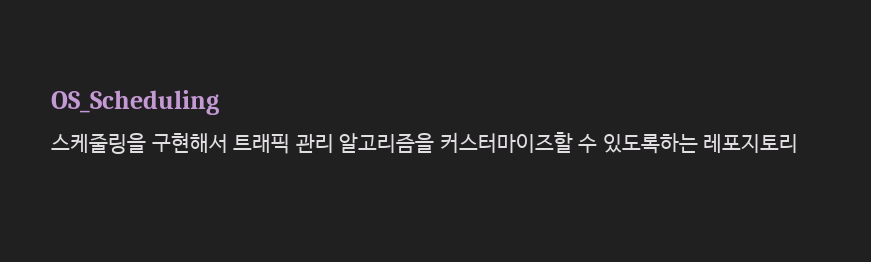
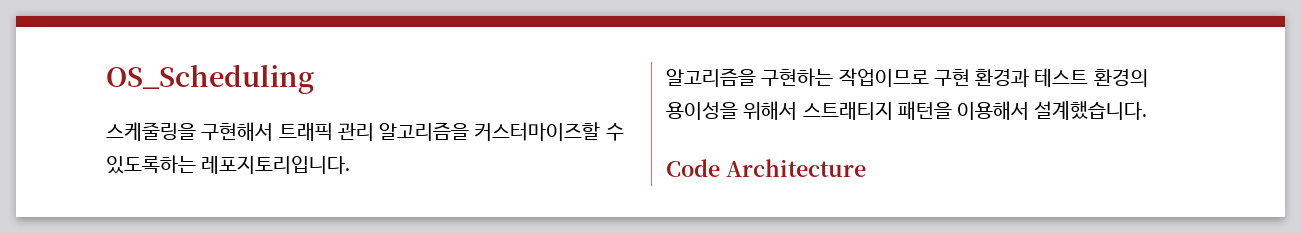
[703,134,799,153] 레포지토리 -> [201,156,351,174] [666,68,1148,87] [666,101,1148,120] [666,159,866,177] 레포지토리입니다. // 알고리즘을 구현하는 작업이므로 구현 환경과 테스트 환경의 용이성을 위해서 스트래티지 패턴을 이용해서 설계했습니다. // Code Architecture

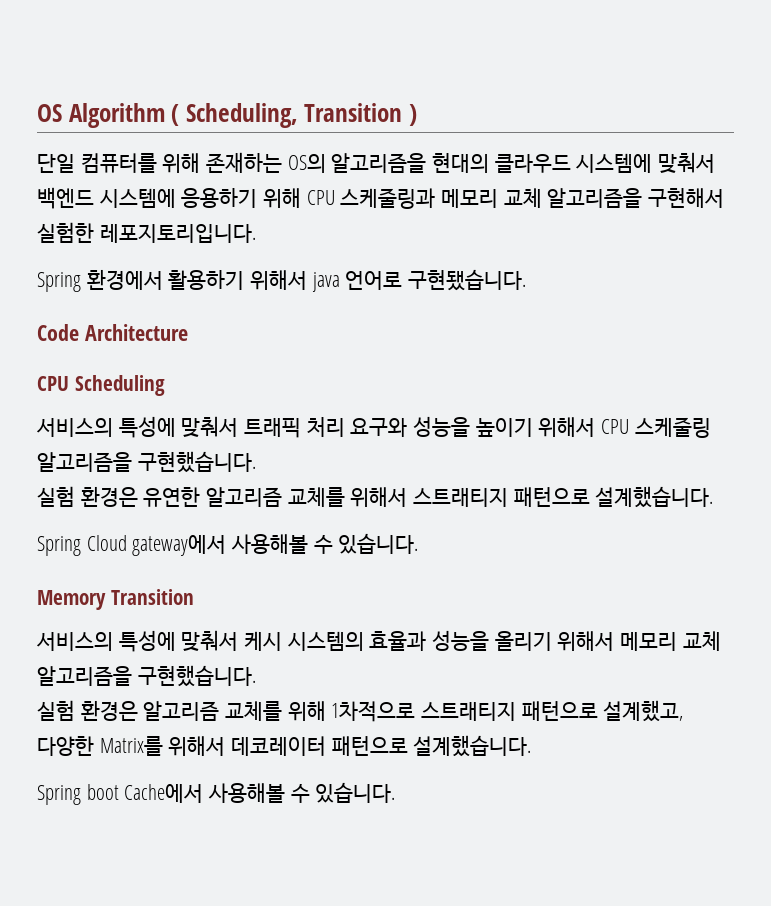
[106,64,314,94] [106,122,624,141] [106,155,351,174] [666,68,1148,87] [666,101,1148,120] [666,159,866,177] OS_Scheduling // 스케줄링을 구현해서 트래픽 관리 알고리즘을 커스터마이즈할 수 있도록하는 레포지토리입니다. // 알고리즘을 구현하는 작업이므로 구현 환경과 테스트 환경의 용이성을 위해서 스트래티지 패턴을 이용해서 설계했습니다. // Code Architecture -> [37,103,418,128] [37,152,716,173] [37,187,725,209] [37,222,256,243] [37,269,527,292] [37,324,188,341] [37,375,165,396] [36,416,711,438] [37,451,256,473] [37,486,714,508] [37,533,419,556] [37,589,194,610] [36,630,721,652] [37,665,256,687] [37,700,684,722] [37,735,532,757] [37,782,396,805] OS Algorithm ( Scheduling, Transition ) // 단일 컴퓨터를 위해 존재하는 OS의 알고리즘을 현대의 클라우드 시스템에 맞춰서 백엔드 시스템에 응용하기 위해 CPU 스케줄링과 메모리 교체 알고리즘을 구현해서 실험한 레포지토리입니다. // Spring 환경에서 활용하기 위해서 java 언어로 구현됐습니다. // Code Architecture // CPU Scheduling // 서비스의 특성에 맞춰서 트래픽 처리 요구와 성능을 높이기 위해서 CPU 스케줄링 알고리즘을 구현했습니다. // 실험 환경은 유연한 알고리즘 교체를 위해서 스트래티지 패턴으로 설계했습니다. // Spring Cloud gateway에서 사용해볼 수 있습니다. // Memory Transition // 서비스의 특성에 맞춰서 케시 시스템의 효율과 성능을 올리기 위해서 메모리 교체 알고리즘을 구현했습니다. // 실험 환경은 알고리즘 교체를 위해 1차적으로 스트래티지 패턴으로 설계했고, 다양한 Matrix를 위해서 데코레이터 패턴으로 설계했습니다. // Spring boot Cache에서 사용해볼 수 있습니다.

